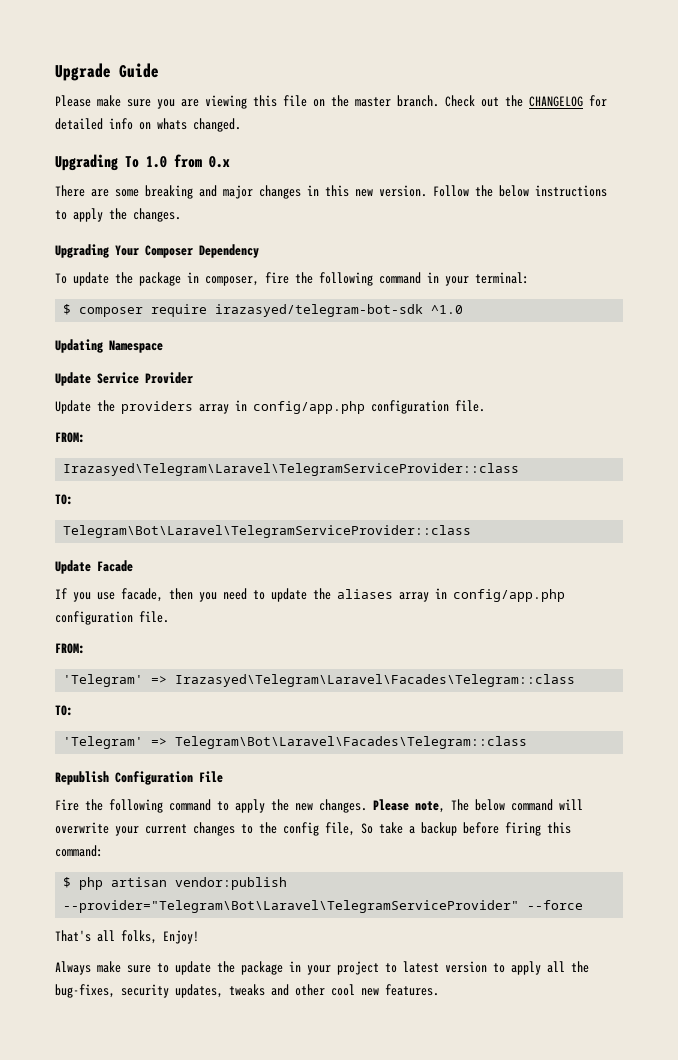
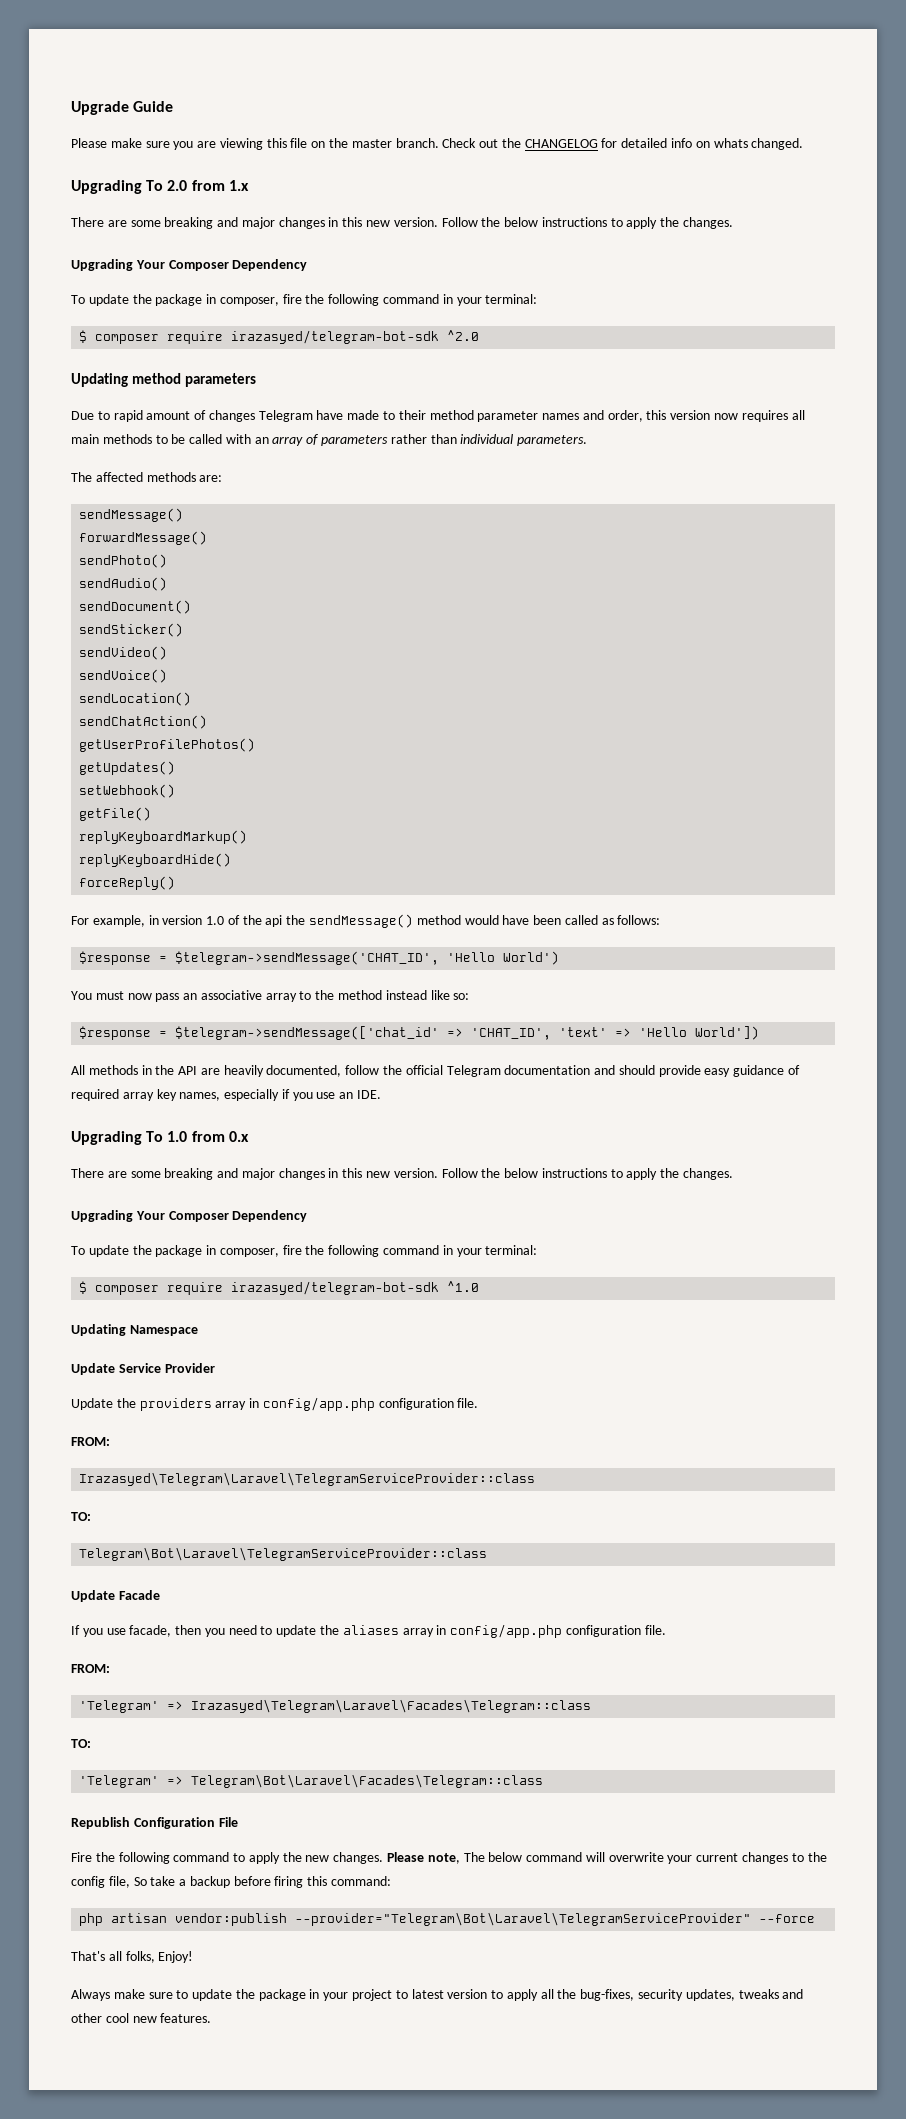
(241, 125) none -> [71,180,249,194] [71,217,734,229] [71,259,308,271] [71,294,538,306] [79,330,480,344] [71,373,256,387] [71,410,805,422] [71,434,588,446] [71,472,223,482] [79,508,184,522] [79,531,208,545] [79,554,168,568] [79,577,168,591] [79,600,192,614] [79,623,184,637] [79,646,168,660] [79,669,168,683] [79,692,192,706] [79,715,208,729] [79,738,256,752] [79,761,176,775] [79,784,176,798] [79,807,152,821] [79,830,248,844] [79,853,232,867] [79,876,176,890] [71,914,661,928] [79,951,560,965] [71,990,470,1002] [79,1026,760,1040] [71,1065,801,1077] [71,1089,382,1101] // Upgrading To 2.0 from 1.x // There are some breaking and major changes in this new version. Follow the below instructions to apply the changes. // Upgrading Your Composer Dependency // To update the package in composer, fire the following command in your terminal: // $ composer require irazasyed/telegram-bot-sdk ^2.0 // Updating method parameters // Due to rapid amount of changes Telegram have made to their method parameter names and order, this version now requires all main methods to be called with an array of parameters rather than individual parameters. // The affected methods are: // sendMessage() // forwardMessage() // sendPhoto() // sendAudio() // sendDocument() // sendSticker() // sendVideo() // sendVoice() // sendLocation() // sendChatAction() // getUserProfilePhotos() // getUpdates() // setWebhook() // getFile() // replyKeyboardMarkup() // replyKeyboardHide() // forceReply() // For example, in version 1.0 of the api the sendMessage() method would have been called as follows: // $response = $telegram->sendMessage('CHAT_ID', 'Hello World') // You must now pass an associative array to the method instead like so: // $response = $telegram->sendMessage(['chat_id' => 'CHAT_ID', 'text' => 'Hello World']) // All methods in the API are heavily documented, follow the official Telegram documentation and should provide easy guidance of required array key names, especially if you use an IDE.
[63,877,72,888] $ -> (392, 1881) none

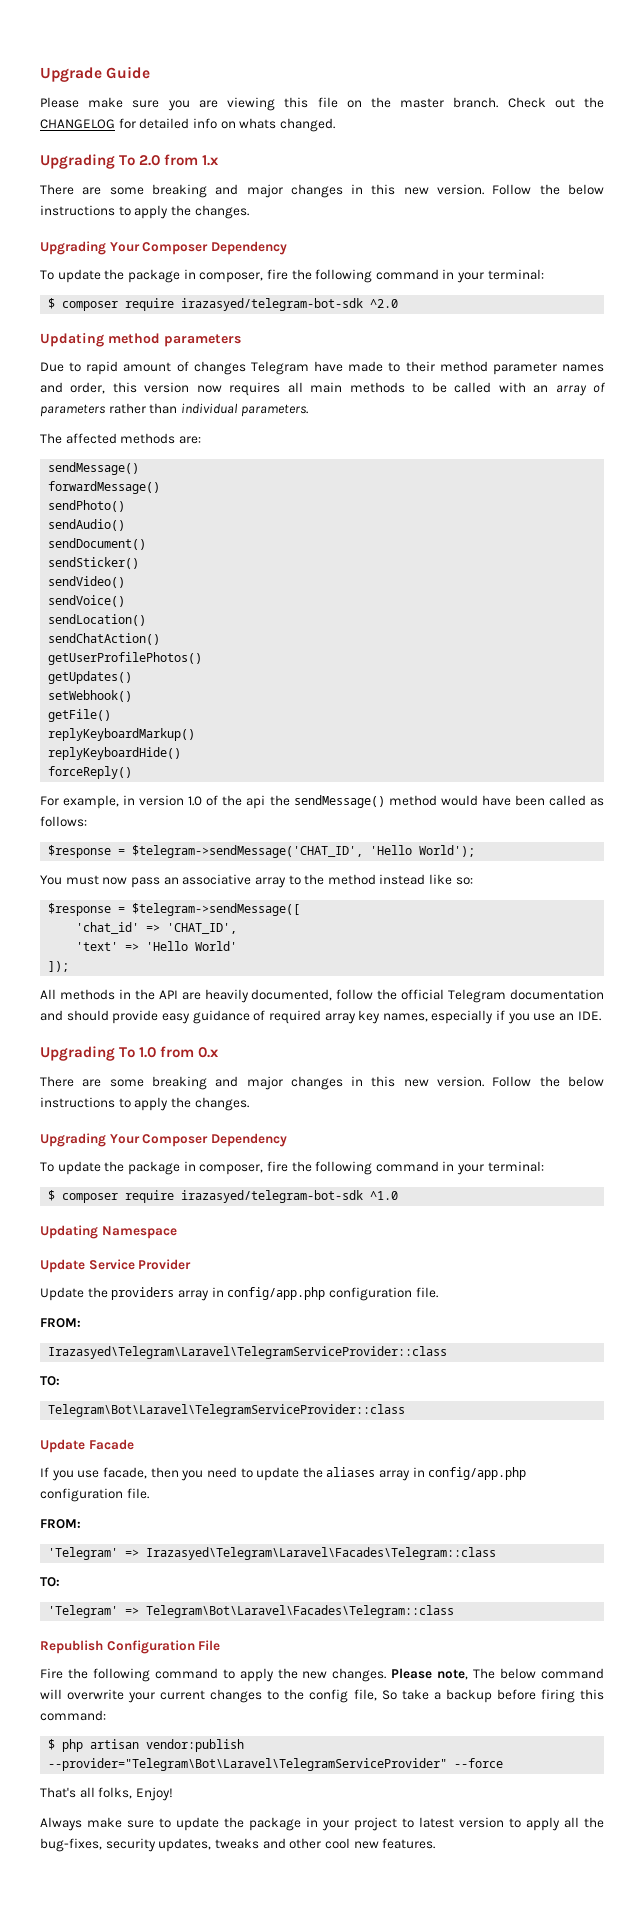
[503,951,560,965] World') -> [419,845,476,857] World');
[175,1026,440,1040] $telegram->sendMessage(['chat_id' -> [132,903,301,916] [76,922,140,934] $telegram->sendMessage([ // 'chat_id'
(552, 1034) none -> (238, 928) //
[695,1026,760,1040] World']) -> [195,941,238,951] [48,961,70,972] World' // ]);
(392, 1881) none -> [48,1739,56,1750] $

